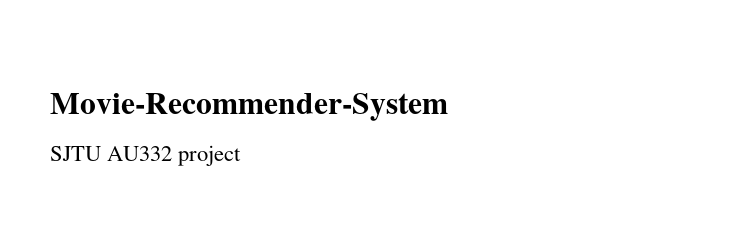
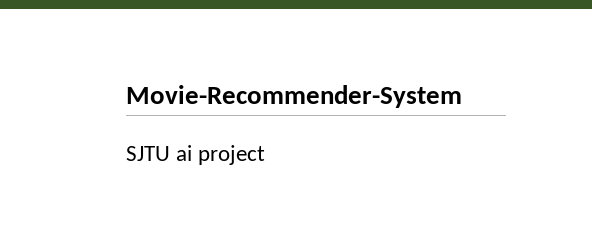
[107,146,173,161] AU332 -> [176,145,193,161] ai

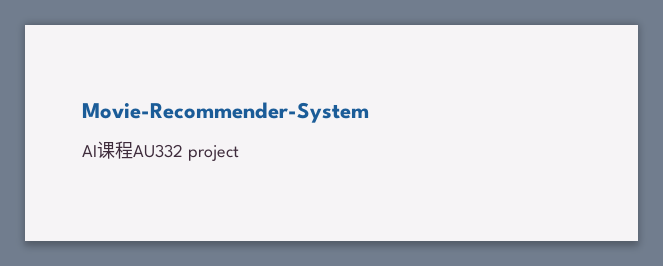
[126,145,193,161] SJTU ai -> [82,141,183,159] AI课程AU332

